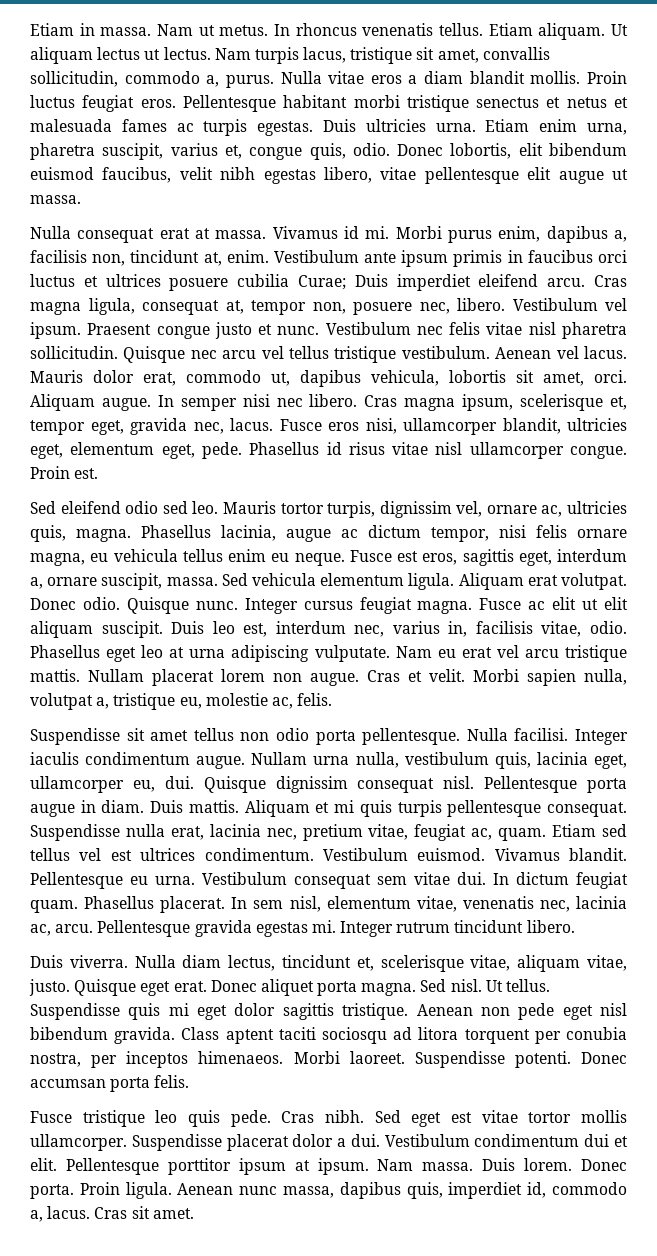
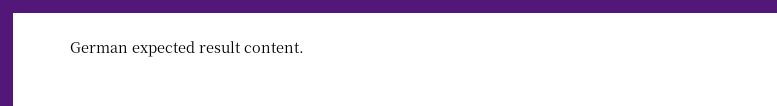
[30,23,629,40] [30,47,550,64] [30,71,627,88] [30,95,628,112] [30,119,627,136] [30,143,628,160] [30,167,628,184] [30,195,81,204] [30,226,627,243] [30,250,627,267] [30,274,627,291] [30,298,627,315] [30,322,627,339] [30,346,627,363] [30,370,627,387] [30,394,627,411] [30,418,627,435] [30,442,627,459] [30,466,99,479] [30,501,627,518] [30,525,627,542] [30,549,627,566] [30,573,627,590] [30,597,628,614] [30,621,627,638] [30,645,627,662] [30,669,627,686] [30,693,333,710] [30,728,629,745] [30,752,628,769] [30,776,627,793] [30,800,628,817] [30,824,627,841] [30,848,627,861] [30,872,628,889] [30,896,628,913] [30,920,575,937] [30,955,627,972] [29,979,551,996] [30,1003,627,1020] [30,1027,627,1044] [30,1051,627,1068] [30,1075,190,1092] [30,1110,627,1127] [30,1134,628,1151] [30,1158,627,1175] [30,1182,627,1199] [30,1206,194,1222] Etiam in massa. Nam ut metus. In rhoncus venenatis tellus. Etiam aliquam. Ut aliquam lectus ut lectus. Nam turpis lacus, tristique sit amet, convallis sollicitudin, commodo a, purus. Nulla vitae eros a diam blandit mollis. Proin luctus feugiat eros. Pellentesque habitant morbi tristique senectus et netus et malesuada fames ac turpis egestas. Duis ultricies urna. Etiam enim urna, pharetra suscipit, varius et, congue quis, odio. Donec lobortis, elit bibendum euismod faucibus, velit nibh egestas libero, vitae pellentesque elit augue ut massa. // Nulla consequat erat at massa. Vivamus id mi. Morbi purus enim, dapibus a, facilisis non, tincidunt at, enim. Vestibulum ante ipsum primis in faucibus orci luctus et ultrices posuere cubilia Curae; Duis imperdiet eleifend arcu. Cras magna ligula, consequat at, tempor non, posuere nec, libero. Vestibulum vel ipsum. Praesent congue justo et nunc. Vestibulum nec felis vitae nisl pharetra sollicitudin. Quisque nec arcu vel tellus tristique vestibulum. Aenean vel lacus. Mauris dolor erat, commodo ut, dapibus vehicula, lobortis sit amet, orci. Aliquam augue. In semper nisi nec libero. Cras magna ipsum, scelerisque et, tempor eget, gravida nec, lacus. Fusce eros nisi, ullamcorper blandit, ultricies eget, elementum eget, pede. Phasellus id risus vitae nisl ullamcorper congue. Proin est. // Sed eleifend odio sed leo. Mauris tortor turpis, dignissim vel, ornare ac, ultricies quis, magna. Phasellus lacinia, augue ac dictum tempor, nisi felis ornare magna, eu vehicula tellus enim eu neque. Fusce est eros, sagittis eget, interdum a, ornare suscipit, massa. Sed vehicula elementum ligula. Aliquam erat volutpat. Donec odio. Quisque nunc. Integer cursus feugiat magna. Fusce ac elit ut elit aliquam suscipit. Duis leo est, interdum nec, varius in, facilisis vitae, odio. Phasellus eget leo at urna adipiscing vulputate. Nam eu erat vel arcu tristique mattis. Nullam placerat lorem non augue. Cras et velit. Morbi sapien nulla, volutpat a, tristique eu, molestie ac, felis. // Suspendisse sit amet tellus non odio porta pellentesque. Nulla facilisi. Integer iaculis condimentum augue. Nullam urna nulla, vestibulum quis, lacinia eget, ullamcorper eu, dui. Quisque dignissim consequat nisl. Pellentesque porta augue in diam. Duis mattis. Aliquam et mi quis turpis pellentesque consequat. Suspendisse nulla erat, lacinia nec, pretium vitae, feugiat ac, quam. Etiam sed tellus vel est ultrices condimentum. Vestibulum euismod. Vivamus blandit. Pellentesque eu urna. Vestibulum consequat sem vitae dui. In dictum feugiat quam. Phasellus placerat. In sem nisl, elementum vitae, venenatis nec, lacinia ac, arcu. Pellentesque gravida egestas mi. Integer rutrum tincidunt libero. // Duis viverra. Nulla diam lectus, tincidunt et, scelerisque vitae, aliquam vitae, justo. Quisque eget erat. Donec aliquet porta magna. Sed nisl. Ut tellus. Suspendisse quis mi eget dolor sagittis tristique. Aenean non pede eget nisl bibendum gravida. Class aptent taciti sociosqu ad litora torquent per conubia nostra, per inceptos himenaeos. Morbi laoreet. Suspendisse potenti. Donec accumsan porta felis. // Fusce tristique leo quis pede. Cras nibh. Sed eget est vitae tortor mollis ullamcorper. Suspendisse placerat dolor a dui. Vestibulum condimentum dui et elit. Pellentesque porttitor ipsum at ipsum. Nam massa. Duis lorem. Donec porta. Proin ligula. Aenean nunc massa, dapibus quis, imperdiet id, commodo a, lacus. Cras sit amet. -> [70,41,304,57] German expected result content.

